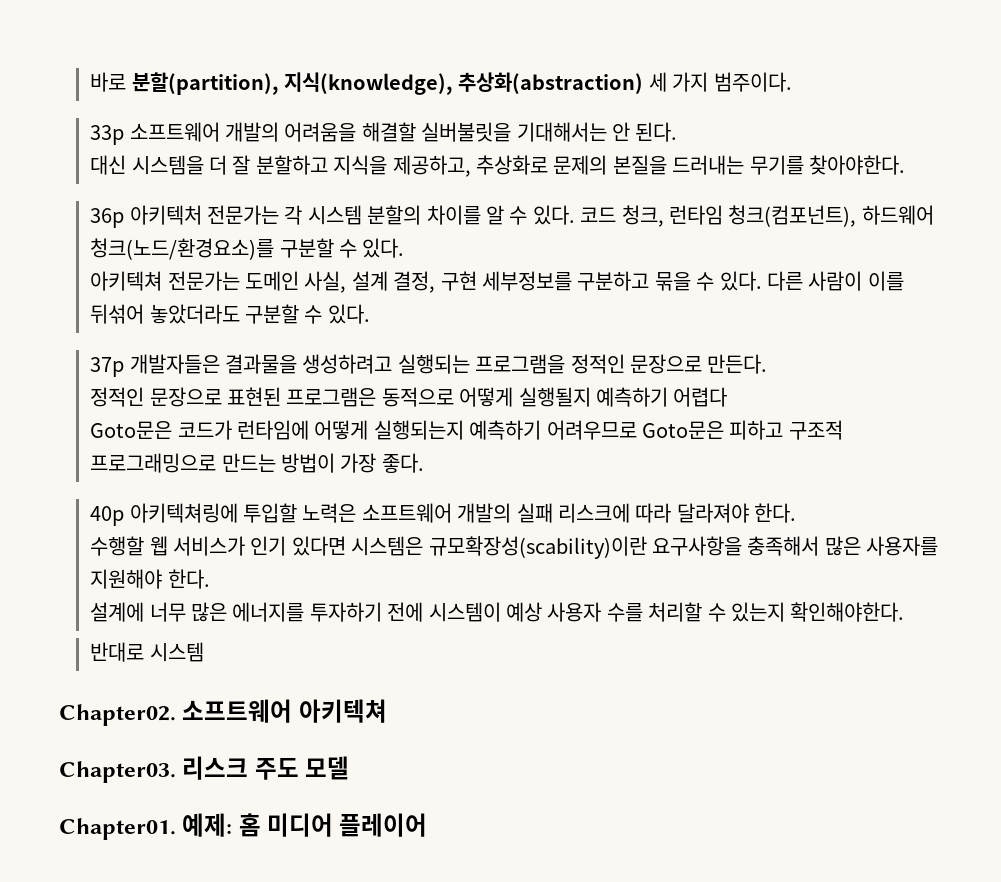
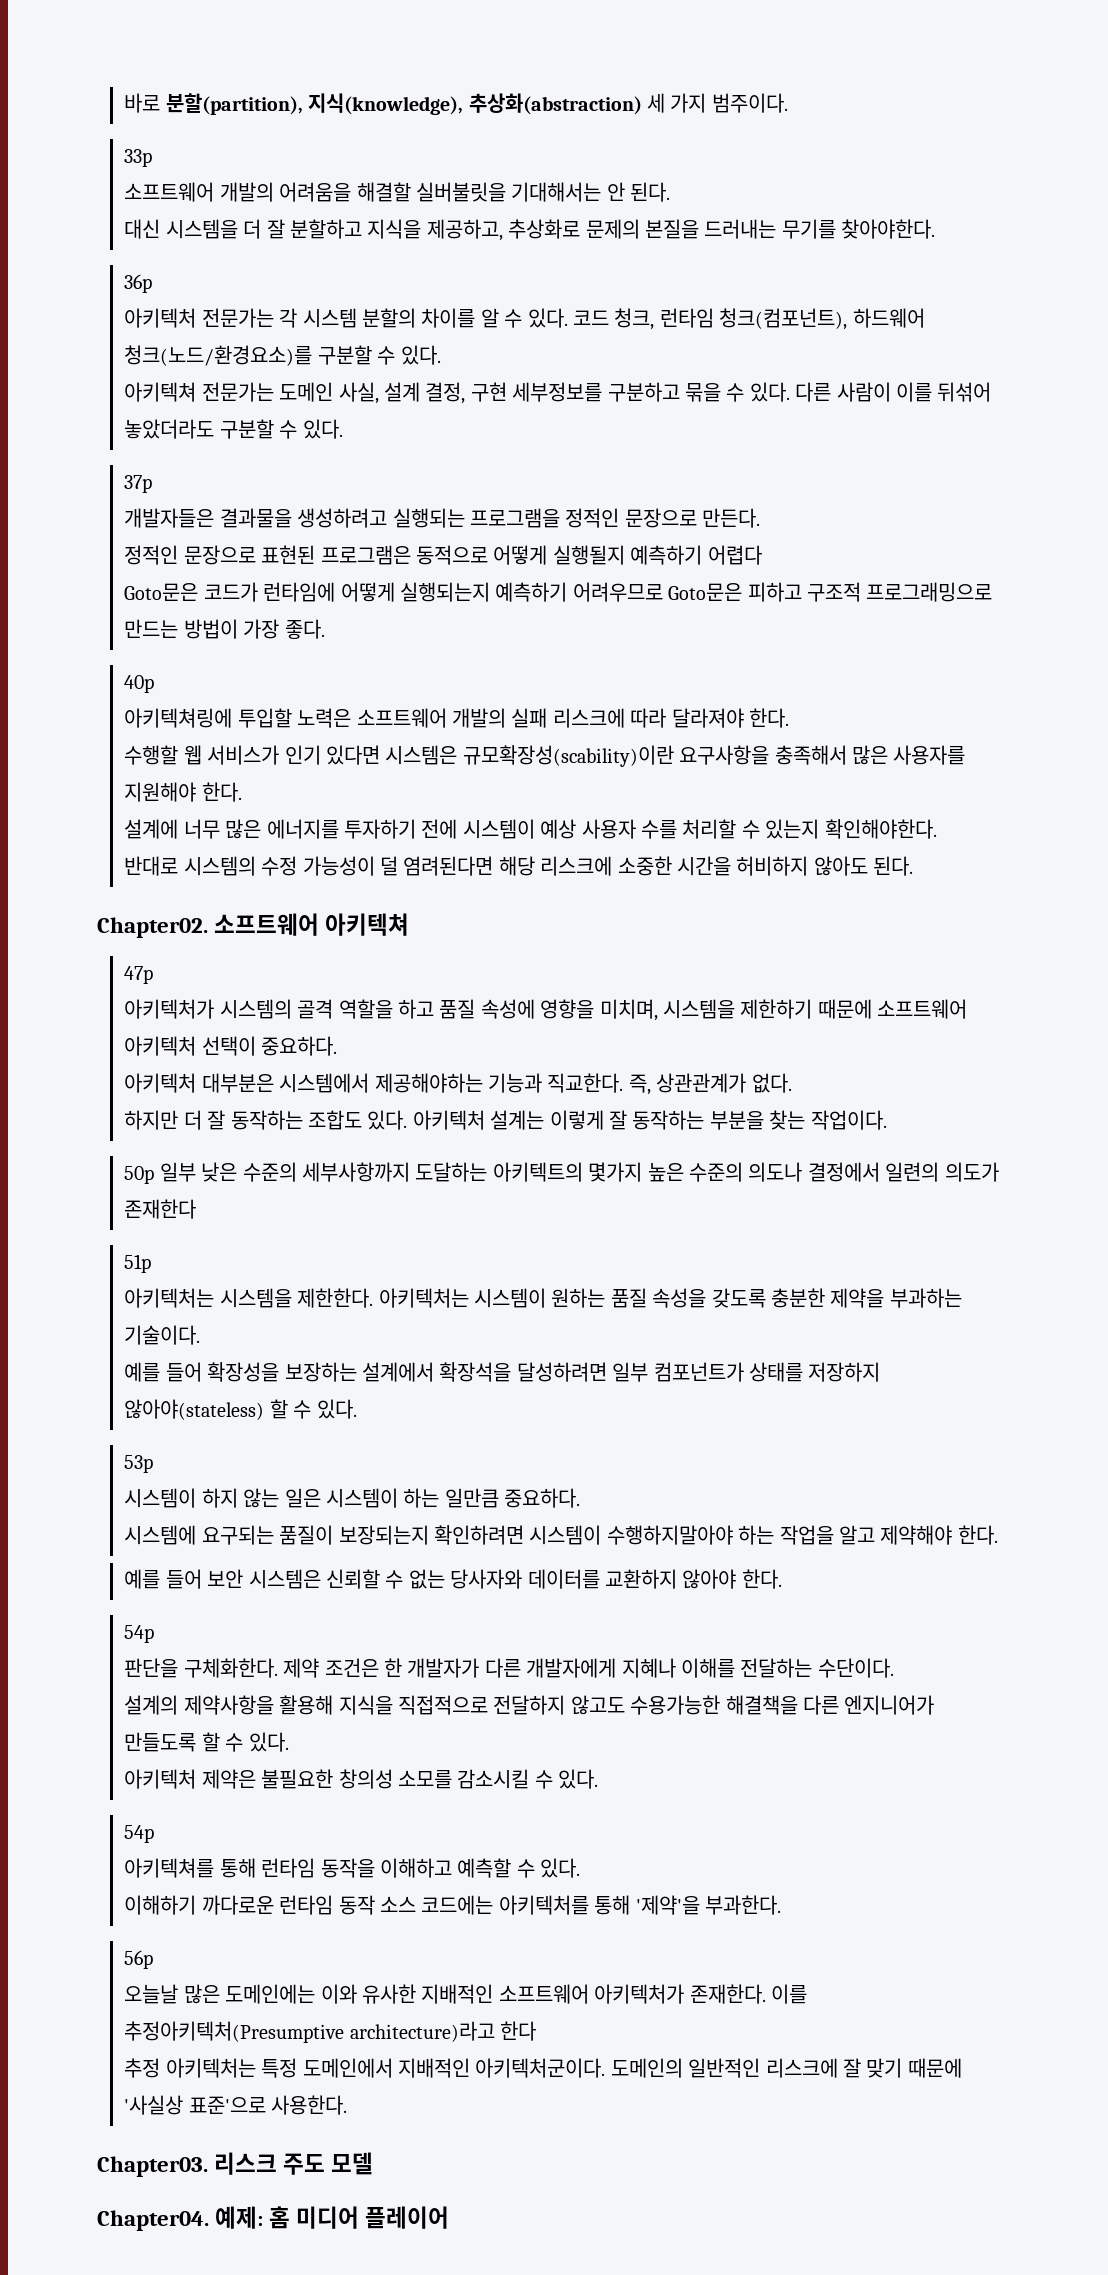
(125, 135) none -> (153, 158) //
(125, 218) none -> (153, 283) //
(125, 367) none -> (153, 484) //
(125, 516) none -> (155, 684) //
[149,642,204,662] [59,699,387,726] 시스템 // Chapter02. 소프트웨어 아키텍쳐 -> [183,856,914,876] [97,913,410,938] [124,966,154,984] [124,999,968,1021] [124,1036,338,1056] [124,1073,792,1095] [124,1110,887,1130] [124,1162,999,1184] [124,1199,197,1219] [124,1254,152,1273] [124,1288,962,1308] [124,1325,201,1345] [124,1362,881,1382] [124,1399,357,1420] [124,1455,154,1473] [124,1488,581,1508] [124,1525,998,1545] [124,1569,782,1589] [124,1625,155,1643] [124,1658,894,1678] [124,1695,935,1715] [124,1732,289,1752] [124,1769,599,1789] [124,1825,155,1843] [124,1858,581,1878] [124,1895,782,1915] [124,1950,154,1969] [124,1984,808,2004] [124,2021,537,2043] [124,2058,962,2078] [124,2095,348,2115] 시스템의 수정 가능성이 덜 염려된다면 해당 리스크에 소중한 시간을 허비하지 않아도 된다. // Chapter02. 소프트웨어 아키텍쳐 // 47p // 아키텍처가 시스템의 골격 역할을 하고 품질 속성에 영향을 미치며, 시스템을 제한하기 때문에 소프트웨어 아키텍처 선택이 중요하다. // 아키텍처 대부분은 시스템에서 제공해야하는 기능과 직교한다. 즉, 상관관계가 없다. // 하지만 더 잘 동작하는 조합도 있다. 아키텍처 설계는 이렇게 잘 동작하는 부분을 찾는 작업이다. // 50p 일부 낮은 수준의 세부사항까지 도달하는 아키텍트의 몇가지 높은 수준의 의도나 결정에서 일련의 의도가 존재한다 // 51p // 아키텍처는 시스템을 제한한다. 아키텍처는 시스템이 원하는 품질 속성을 갖도록 충분한 제약을 부과하는 기술이다. // 예를 들어 확장성을 보장하는 설계에서 확장석을 달성하려면 일부 컴포넌트가 상태를 저장하지 않아야(stateless) 할 수 있다. // 53p // 시스템이 하지 않는 일은 시스템이 하는 일만큼 중요하다. // 시스템에 요구되는 품질이 보장되는지 확인하려면 시스템이 수행하지말아야 하는 작업을 알고 제약해야 한다. // 예를 들어 보안 시스템은 신뢰할 수 없는 당사자와 데이터를 교환하지 않아야 한다. // 54p // 판단을 구체화한다. 제약 조건은 한 개발자가 다른 개발자에게 지혜나 이해를 전달하는 수단이다. // 설계의 제약사항을 활용해 지식을 직접적으로 전달하지 않고도 수용가능한 해결책을 다른 엔지니어가 만들도록 할 수 있다. // 아키텍처 제약은 불필요한 창의성 소모를 감소시킬 수 있다. // 54p // 아키텍쳐를 통해 런타임 동작을 이해하고 예측할 수 있다. // 이해하기 까다로운 런타임 동작 소스 코드에는 아키텍처를 통해 '제약'을 부과한다. // 56p // 오늘날 많은 도메인에는 이와 유사한 지배적인 소프트웨어 아키텍처가 존재한다. 이를 추정아키텍처(Presumptive architecture)라고 한다 // 추정 아키텍처는 특정 도메인에서 지배적인 아키텍처군이다. 도메인의 일반적인 리스크에 잘 맞기 때문에 '사실상 표준'으로 사용한다.
[59,818,176,840] Chapter01. -> [97,2210,209,2231] Chapter04.

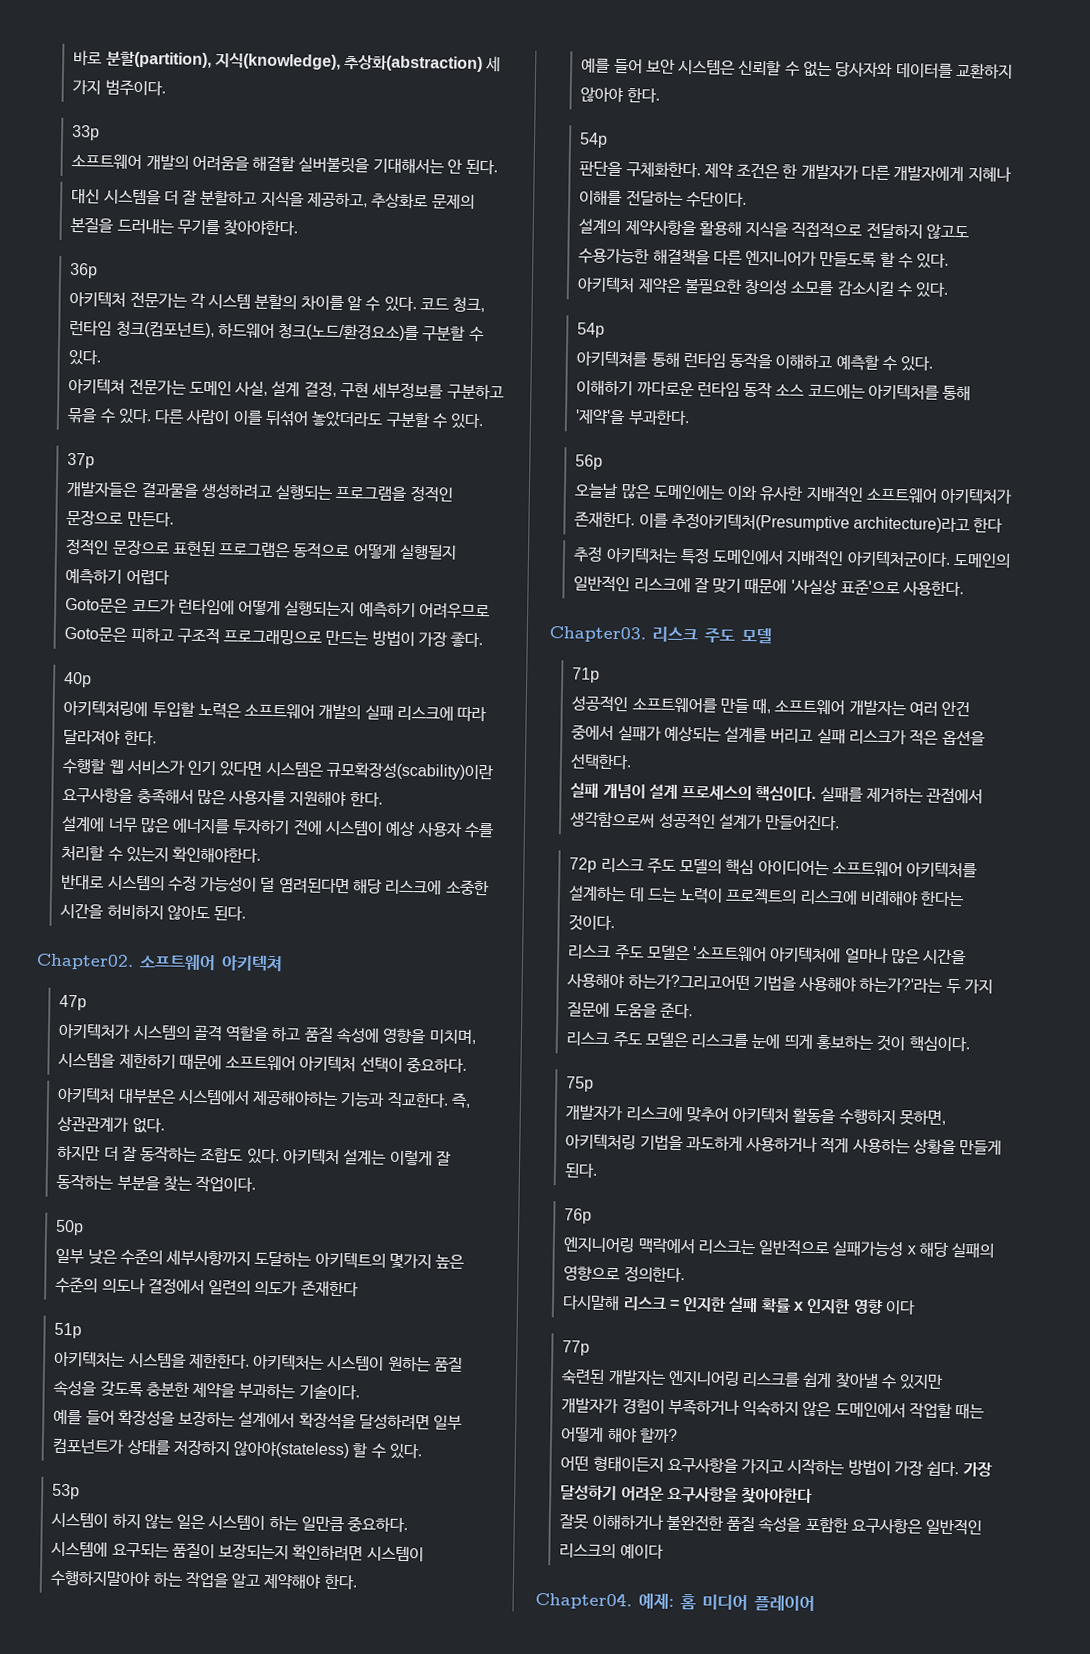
(155, 1175) none -> (85, 1227) //
(374, 2163) none -> [572,667,601,683] [571,695,971,717] [571,724,986,746] [570,753,633,771] [570,782,984,804] [569,811,841,831] [569,857,979,879] [568,885,966,907] [568,914,616,932] [568,944,968,965] [566,972,994,994] [567,1001,693,1019] [566,1031,970,1053] [566,1076,595,1092] [565,1104,947,1126] [565,1133,1003,1155] [564,1163,599,1178] [564,1208,593,1224] [563,1236,995,1258] [563,1265,685,1283] [562,1295,917,1315] [562,1340,591,1356] [561,1368,945,1390] [561,1397,986,1420] [560,1426,678,1444] [560,1455,993,1477] [560,1485,814,1505] [559,1513,983,1536] [559,1543,664,1559] // 71p // 성공적인 소프트웨어를 만들 때, 소프트웨어 개발자는 여러 안건 중에서 실패가 예상되는 설계를 버리고 실패 리스크가 적은 옵션을 선택한다. // 실패 개념이 설계 프로세스의 핵심이다. 실패를 제거하는 관점에서 생각함으로써 성공적인 설계가 만들어진다. // 72p 리스크 주도 모델의 핵심 아이디어는 소프트웨어 아키텍처를 설계하는 데 드는 노력이 프로젝트의 리스크에 비례해야 한다는 것이다. // 리스크 주도 모델은 '소프트웨어 아키텍처에 얼마나 많은 시간을 사용해야 하는가?그리고어떤 기법을 사용해야 하는가?'라는 두 가지 질문에 도움을 준다. // 리스크 주도 모델은 리스크를 눈에 띄게 홍보하는 것이 핵심이다. // 75p // 개발자가 리스크에 맞추어 아키텍처 활동을 수행하지 못하면, 아키텍처링 기법을 과도하게 사용하거나 적게 사용하는 상황을 만들게 된다. // 76p // 엔지니어링 맥락에서 리스크는 일반적으로 실패가능성 x 해당 실패의 영향으로 정의한다. // 다시말해 리스크 = 인지한 실패 확률 x 인지한 영향 이다 // 77p // 숙련된 개발자는 엔지니어링 리스크를 쉽게 찾아낼 수 있지만 개발자가 경험이 부족하거나 익숙하지 않은 도메인에서 작업할 때는 어떻게 해야 할까? // 어떤 형태이든지 요구사항을 가지고 시작하는 방법이 가장 쉽다. 가장 달성하기 어려운 요구사항을 찾아야한다 // 잘못 이해하거나 불완전한 품질 속성을 포함한 요구사항은 일반적인 리스크의 예이다

